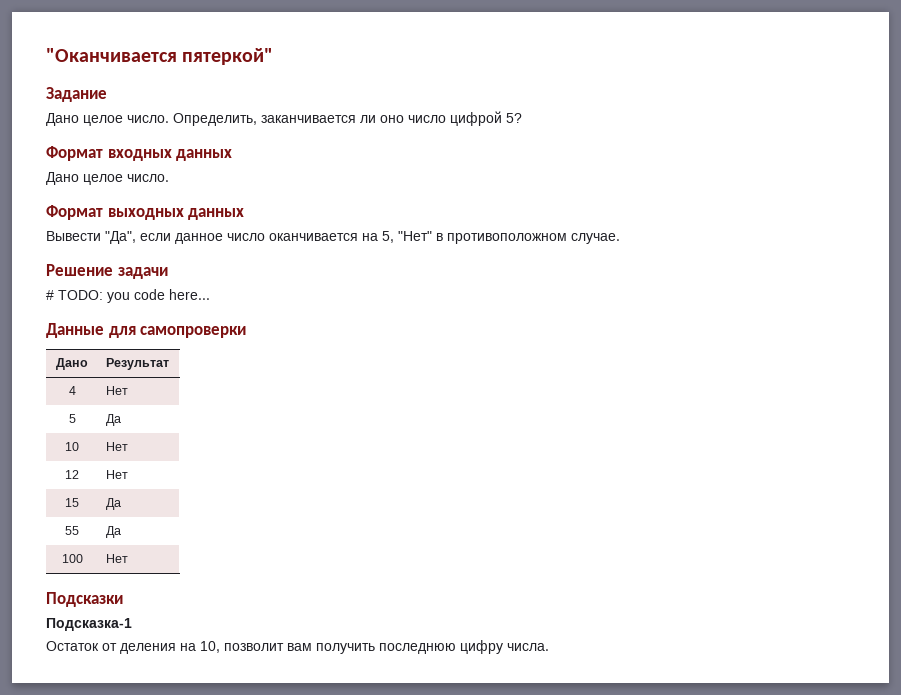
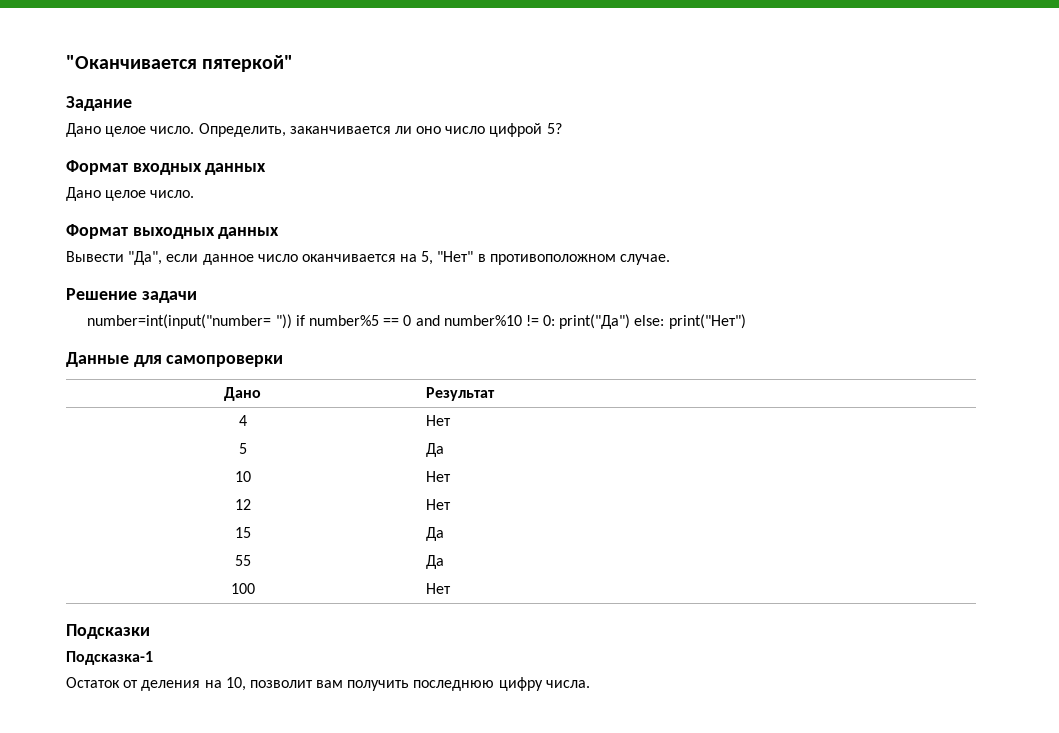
[46,289,210,303] # TODO: you code here... -> [87,314,746,329] number=int(input("number= ")) if number%5 == 0 and number%10 != 0: print("Да") else: print("Нет")

